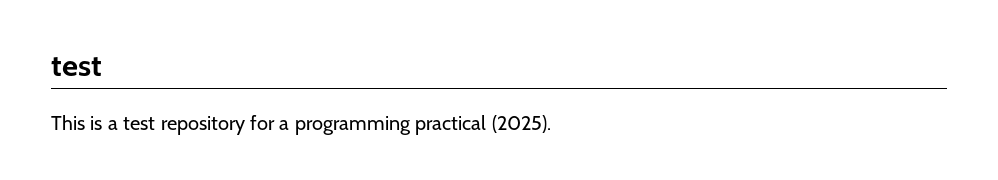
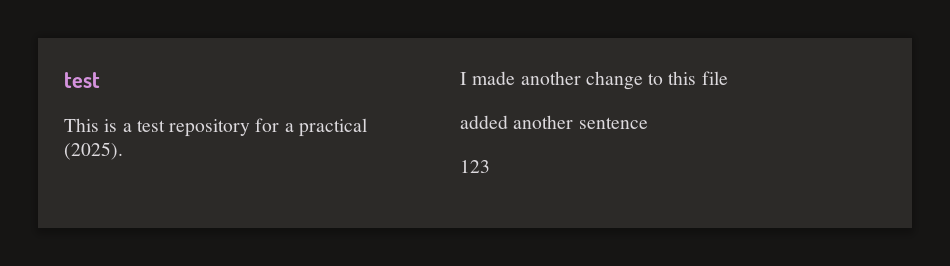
[294,116,411,135] programming -> (294, 127) none
(551, 124) none -> [460,71,728,90] [460,115,648,129] [460,160,490,173] // I made another change to this file // added another sentence // 123

